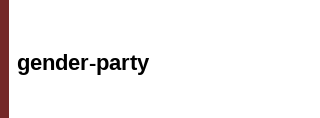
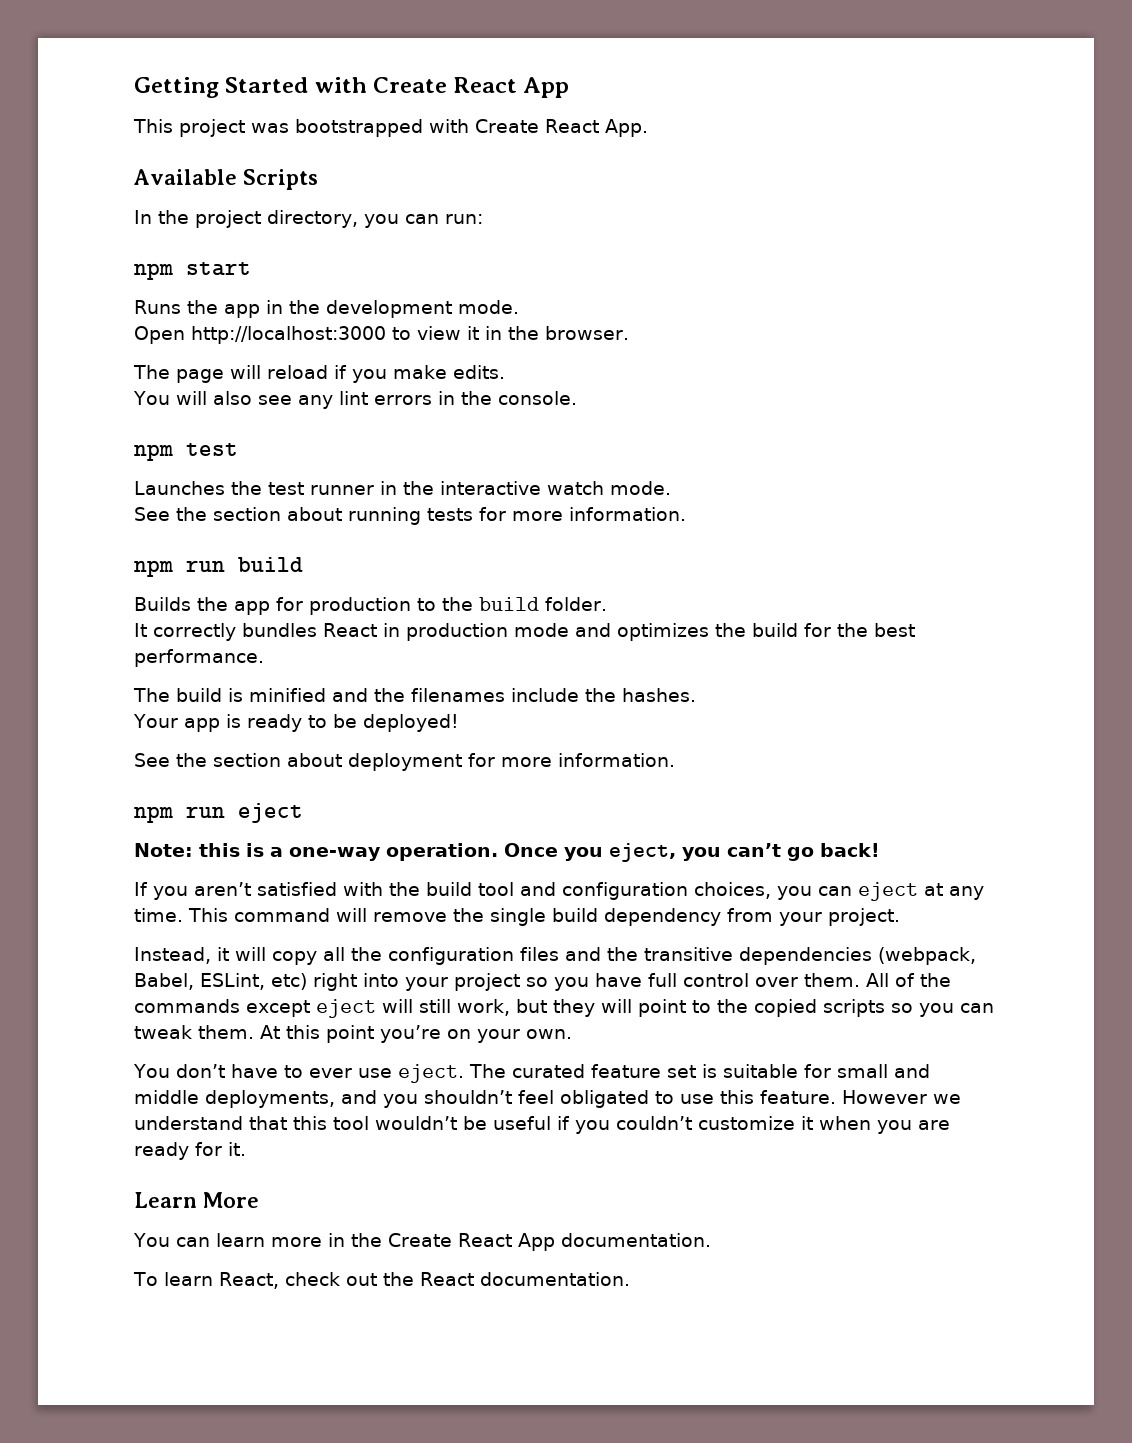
[17,54,150,75] gender-party -> [134,77,569,98] [133,119,648,137] [134,169,318,190] [134,210,483,228] [134,262,251,280] [134,300,519,318] [134,326,629,344] [133,365,505,383] [133,391,577,409] [134,443,238,461] [134,481,671,495] [134,507,686,525] [134,557,303,577] [134,597,607,615] [134,623,915,641] [134,649,264,667] [133,688,696,702] [133,714,459,732] [134,753,675,771] [134,803,303,823] [134,843,880,862] [134,882,984,901] [134,908,900,926] [134,947,976,965] [134,973,951,991] [134,999,994,1018] [134,1025,572,1043] [133,1064,930,1083] [134,1090,961,1108] [134,1116,950,1134] [134,1142,246,1160] [134,1192,259,1208] [133,1233,711,1251] [133,1272,630,1289] Getting Started with Create React App // This project was bootstrapped with Create React App. // Available Scripts // In the project directory, you can run: // npm start // Runs the app in the development mode. // Open http://localhost:3000 to view it in the browser. // The page will reload if you make edits. // You will also see any lint errors in the console. // npm test // Launches the test runner in the interactive watch mode. // See the section about running tests for more information. // npm run build // Builds the app for production to the build folder. // It correctly bundles React in production mode and optimizes the build for the best performance. // The build is minified and the filenames include the hashes. // Your app is ready to be deployed! // See the section about deployment for more information. // npm run eject // Note: this is a one-way operation. Once you eject, you can’t go back! // If you aren’t satisfied with the build tool and configuration choices, you can eject at any time. This command will remove the single build dependency from your project. // Instead, it will copy all the configuration files and the transitive dependencies (webpack, Babel, ESLint, etc) right into your project so you have full control over them. All of the commands except eject will still work, but they will point to the copied scripts so you can tweak them. At this point you’re on your own. // You don’t have to ever use eject. The curated feature set is suitable for small and middle deployments, and you shouldn’t feel obligated to use this feature. However we understand that this tool wouldn’t be useful if you couldn’t customize it when you are ready for it. // Learn More // You can learn more in the Create React App documentation. // To learn React, check out the React documentation.

